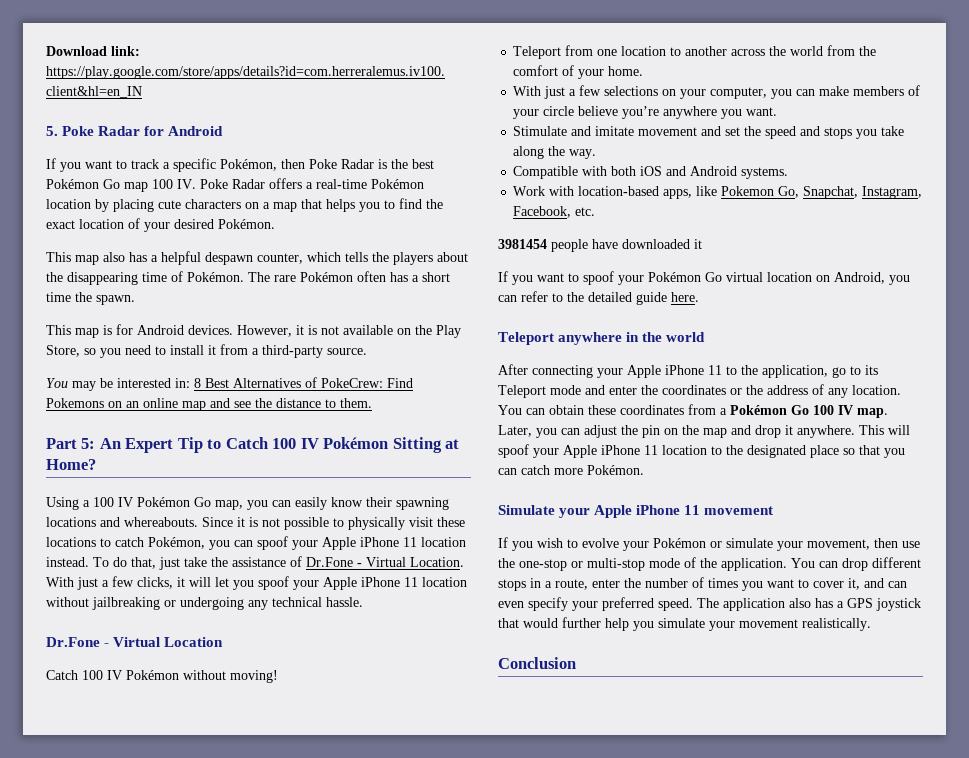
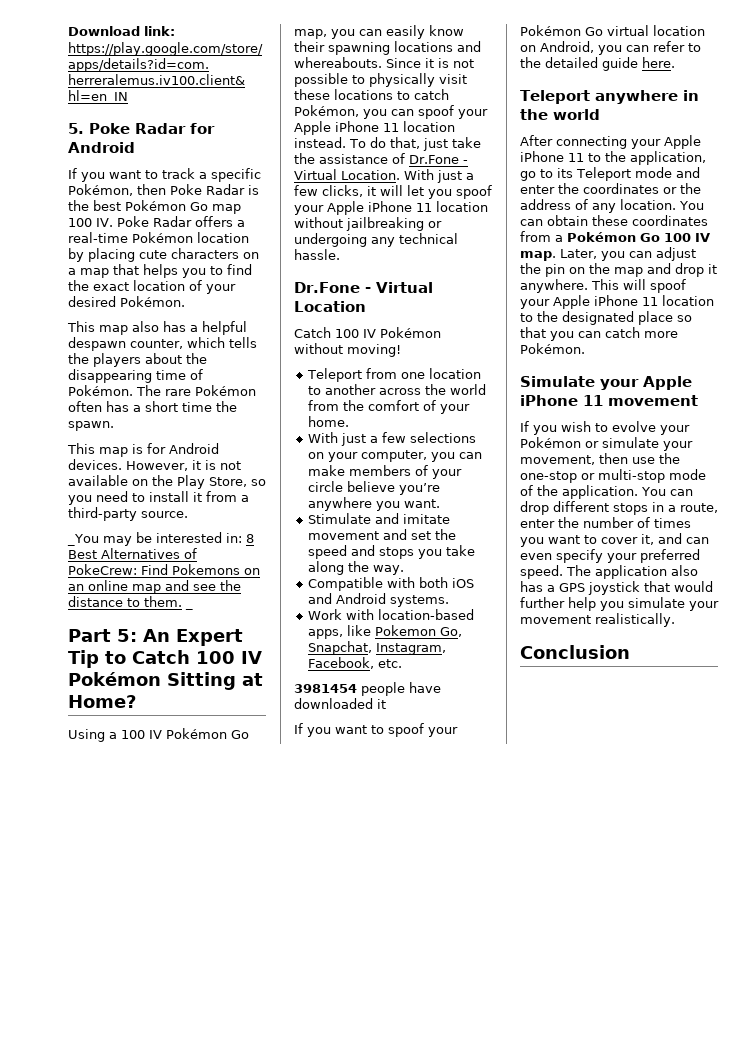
[46,378,68,388] You -> [67,534,99,546] _You
(372, 403) none -> [185,607,193,610] _

